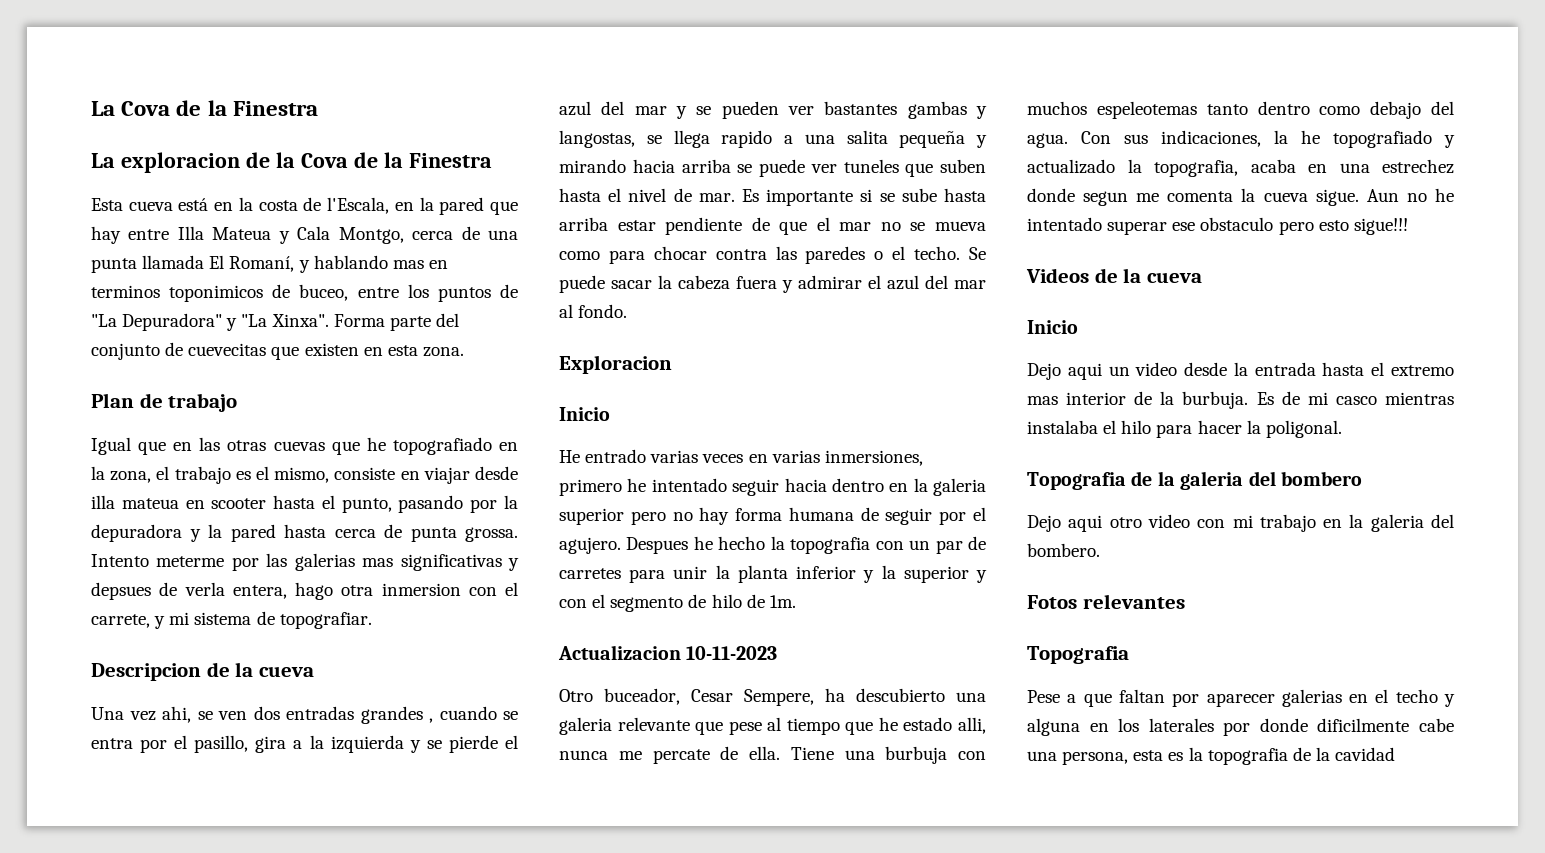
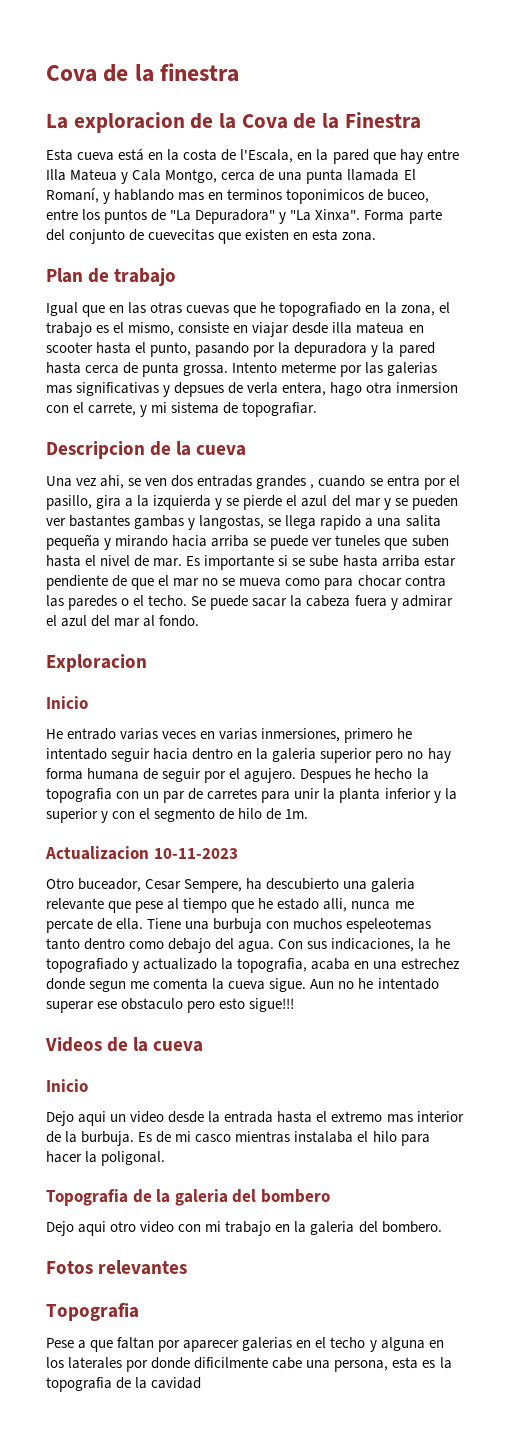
[91,100,318,116] La Cova de la Finestra -> [46,63,240,82] Cova de la finestra

